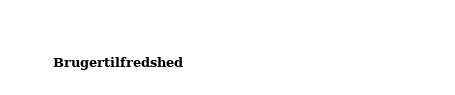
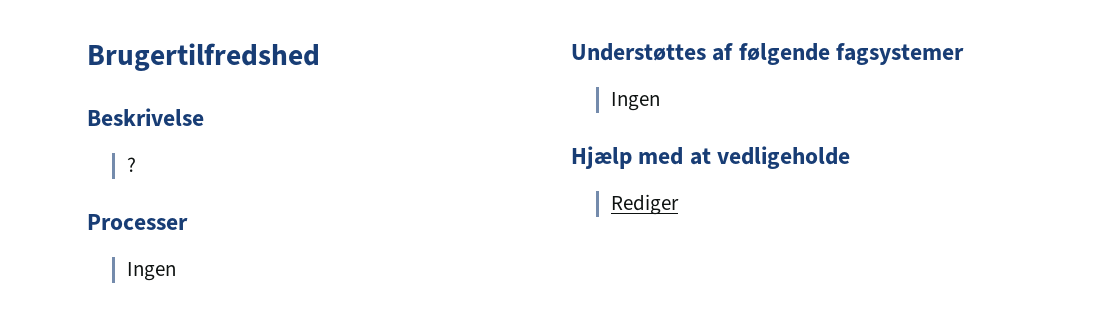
(183, 63) none -> [87,108,204,126] [126,157,136,172] [87,214,188,230] [126,262,176,281] [571,43,965,65] [610,92,660,111] [571,146,851,169] [610,194,679,215] // Beskrivelse // ? // Processer // Ingen // Understøttes af følgende fagsystemer // Ingen // Hjælp med at vedligeholde // Rediger

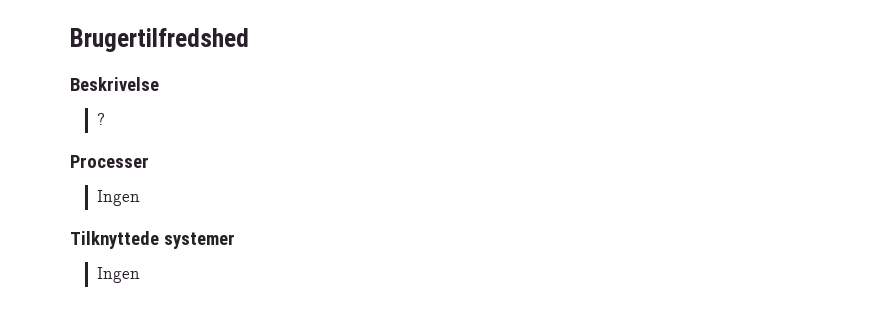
[571,43,965,65] [610,92,660,111] [571,146,851,169] [610,194,679,215] Understøttes af følgende fagsystemer // Ingen // Hjælp med at vedligeholde // Rediger -> [70,231,235,249] [96,267,140,283] Tilknyttede systemer // Ingen

